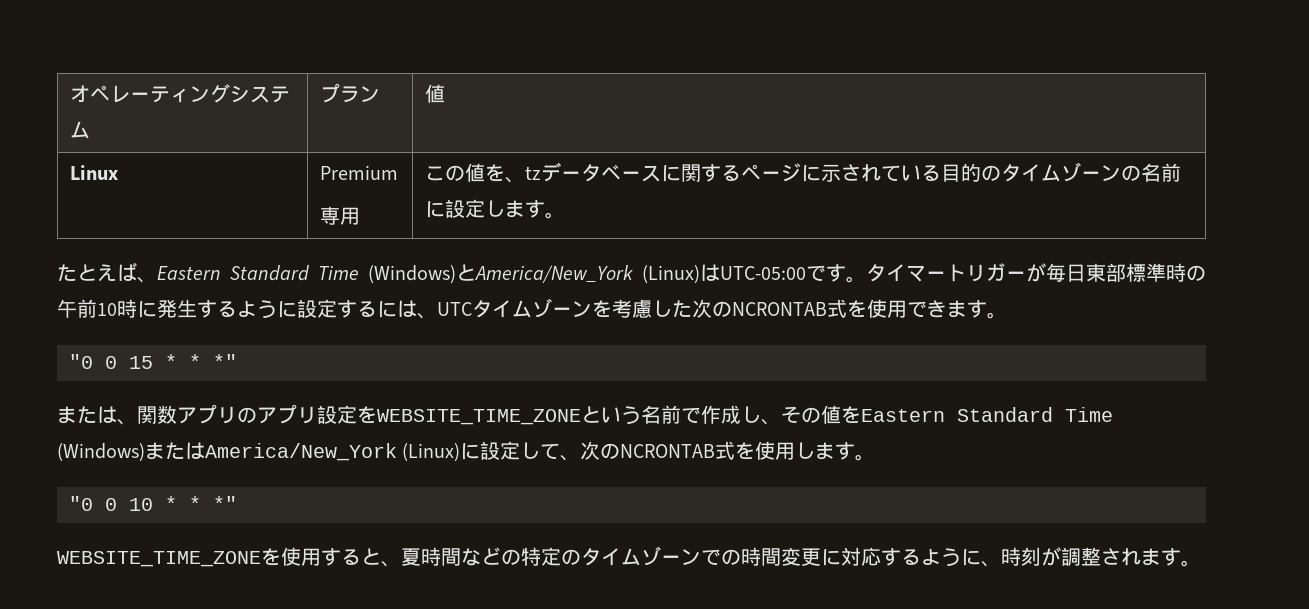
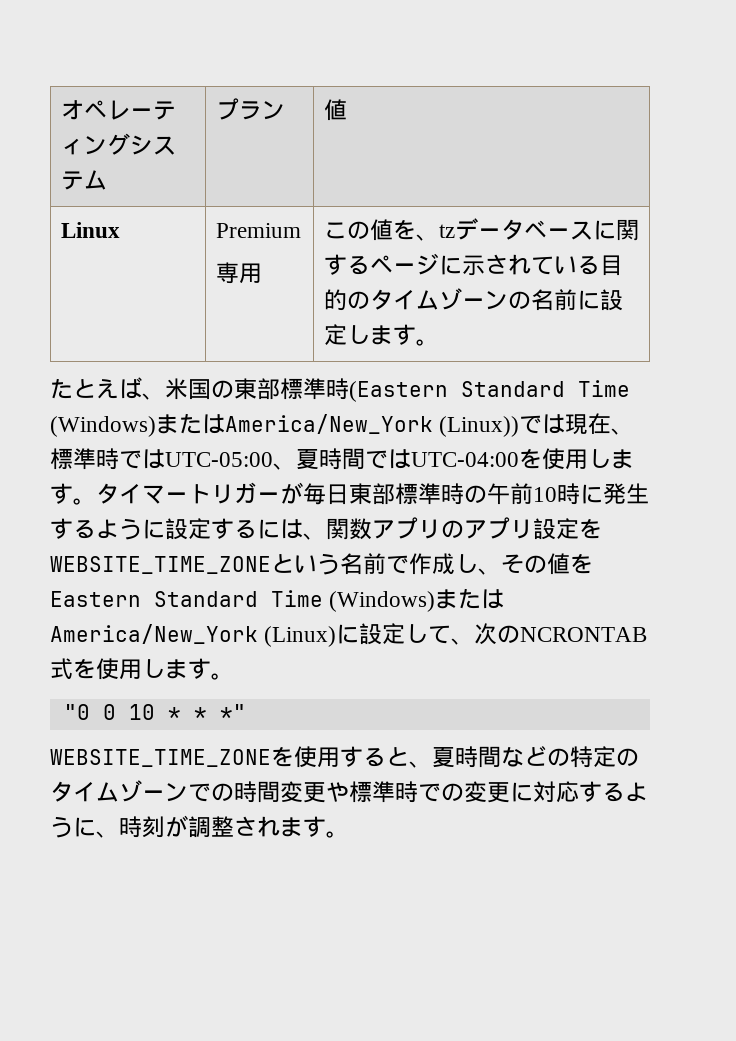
[157,264,826,284] Eastern Standard Time (Windows)とAmerica/New_York (Linux)はUTC-05:00で -> [165,378,630,402] [50,413,635,437] [50,448,634,470] 米国の東部標準時(Eastern Standard Time (Windows)またはAmerica/New_York (Linux))では現在、標準時ではUTC-05:00、夏時間ではUTC-04:00を使用しま
[437,298,1007,319] [69,354,237,369] [57,406,137,425] UTCタイムゾーンを考慮した次のNCRONTAB式を使用できます。 // "0 0 15 * * *" // または、 -> (326, 536) none
(821, 557) none -> [326,781,510,803] や標準時での変更

